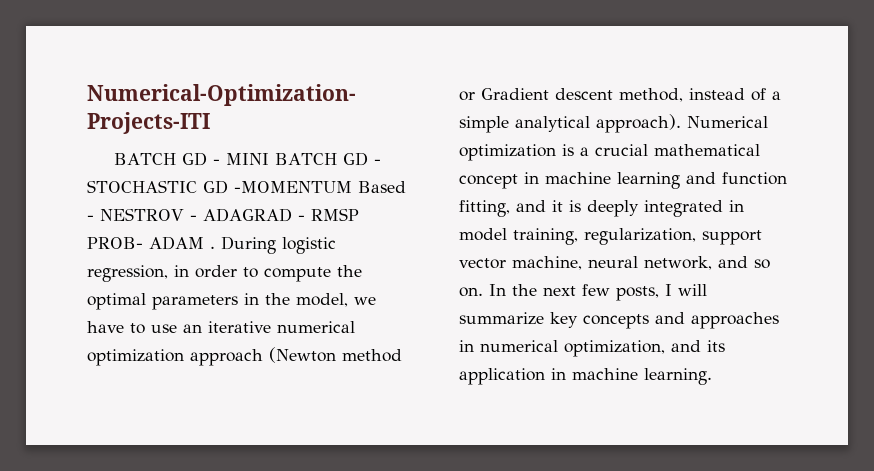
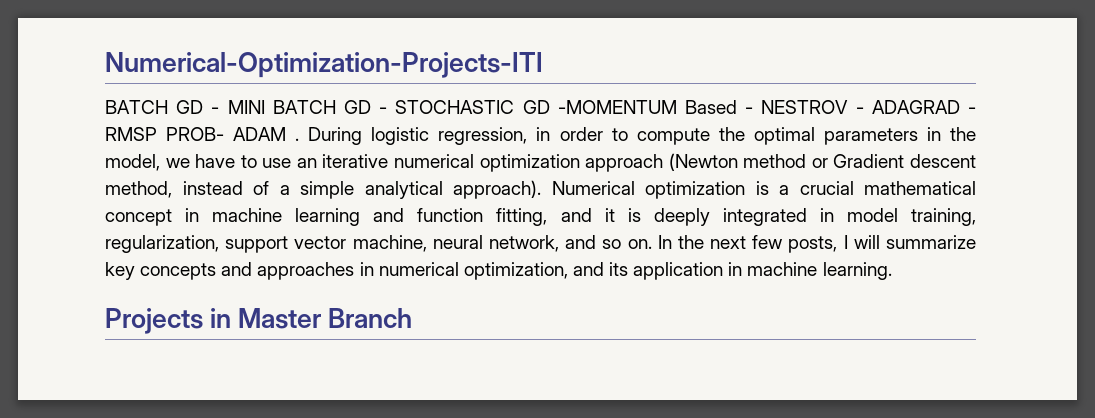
(712, 376) none -> [105,308,413,334] // Projects in Master Branch

